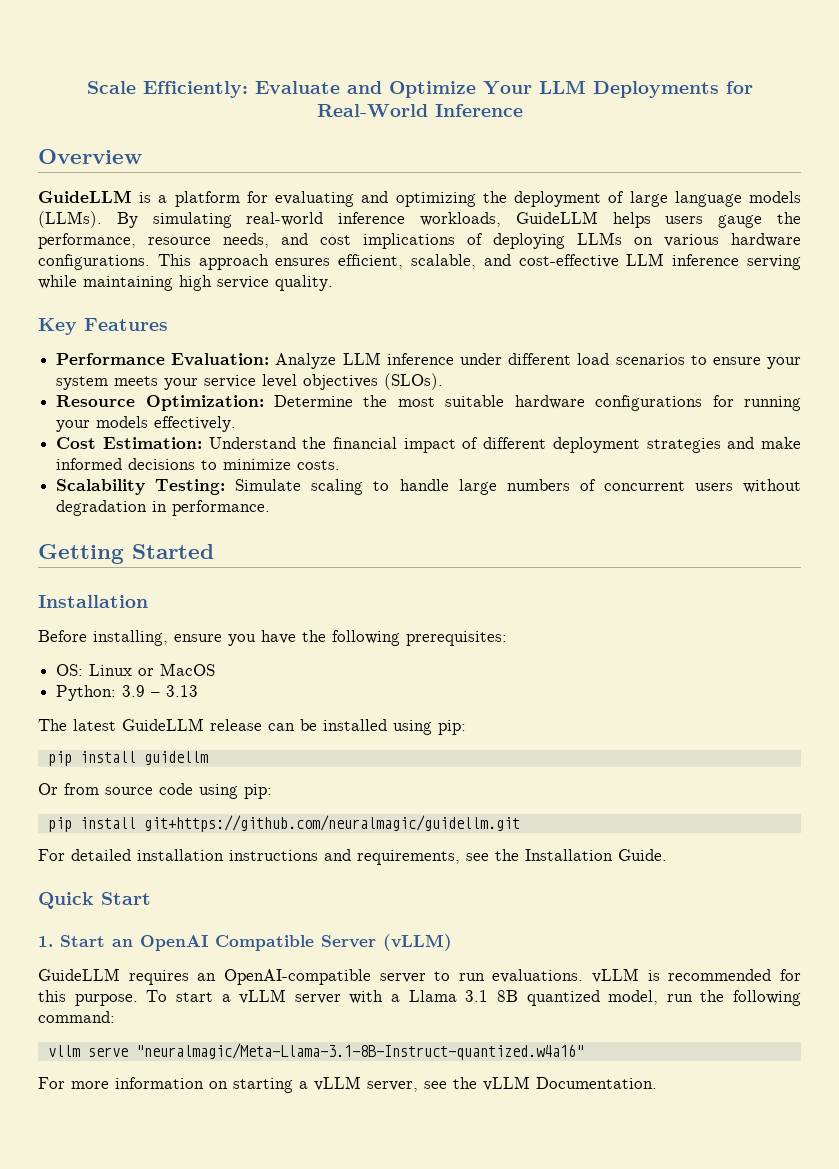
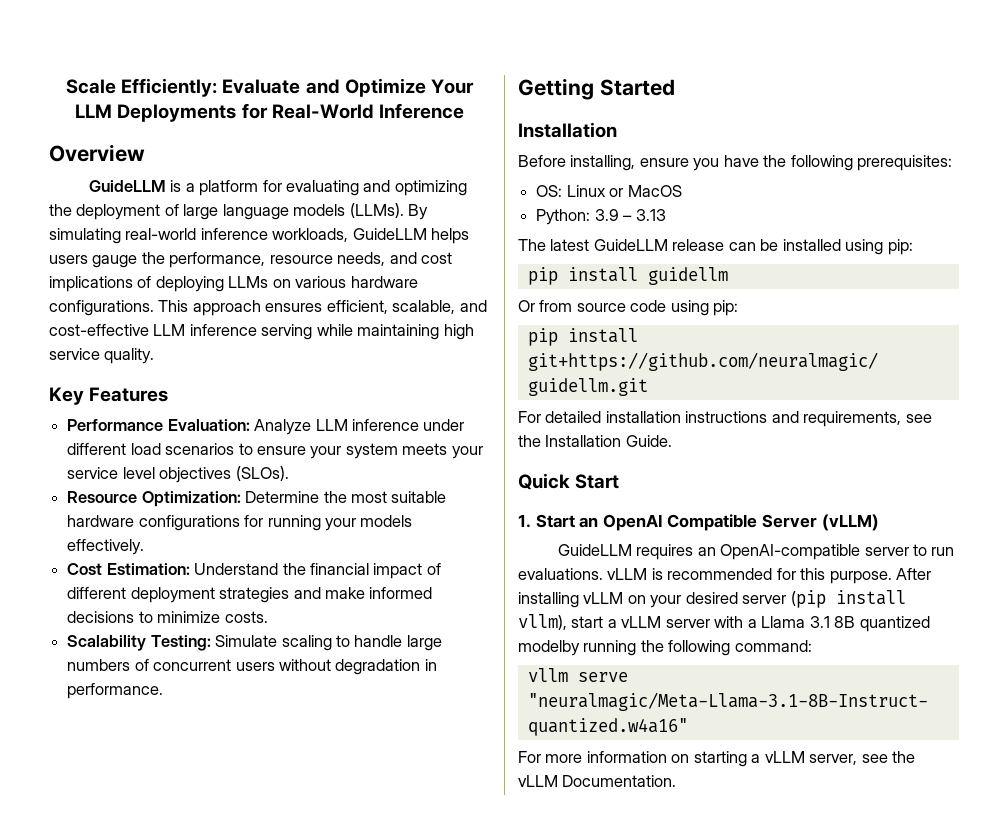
[146,990,168,1002] To -> [896,568,932,580] [518,590,906,608] [518,614,567,630] After installing vLLM on your desired server (pip install vllm),
[608,990,693,1005] model, run -> [518,640,637,656] modelby running

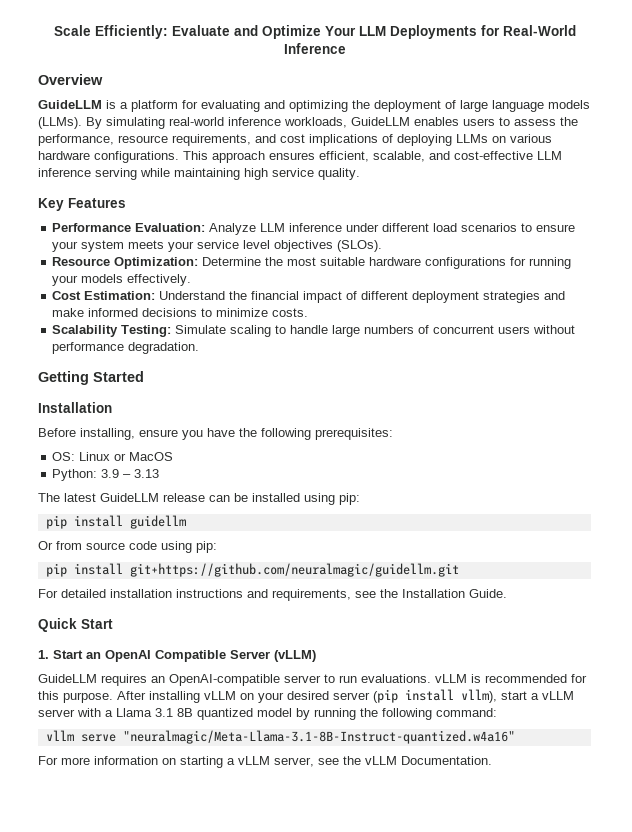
[431,228,470,244] [49,255,138,268] helps users gauge -> [414,117,556,126] enables users to assess
[337,252,386,266] needs, -> [172,134,251,146] requirements,
[335,659,437,675] [67,683,164,699] degradation in performance. -> [52,342,200,354] performance degradation.
[518,640,580,656] modelby -> [257,708,310,720] model by

